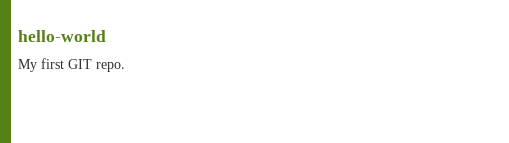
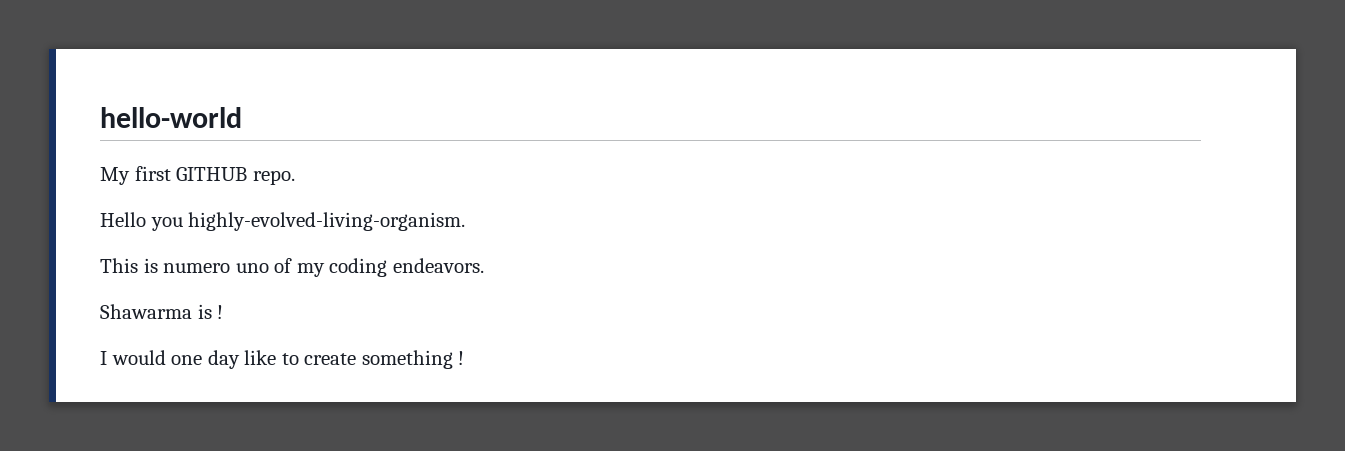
[68,59,92,69] GIT -> [176,167,248,181] GITHUB
(125, 67) none -> [100,212,466,231] [100,258,484,277] [100,304,224,319] [100,350,465,369] // Hello you highly-evolved-living-organism. // This is numero uno of my coding endeavors. // Shawarma is ! // I would one day like to create something !

